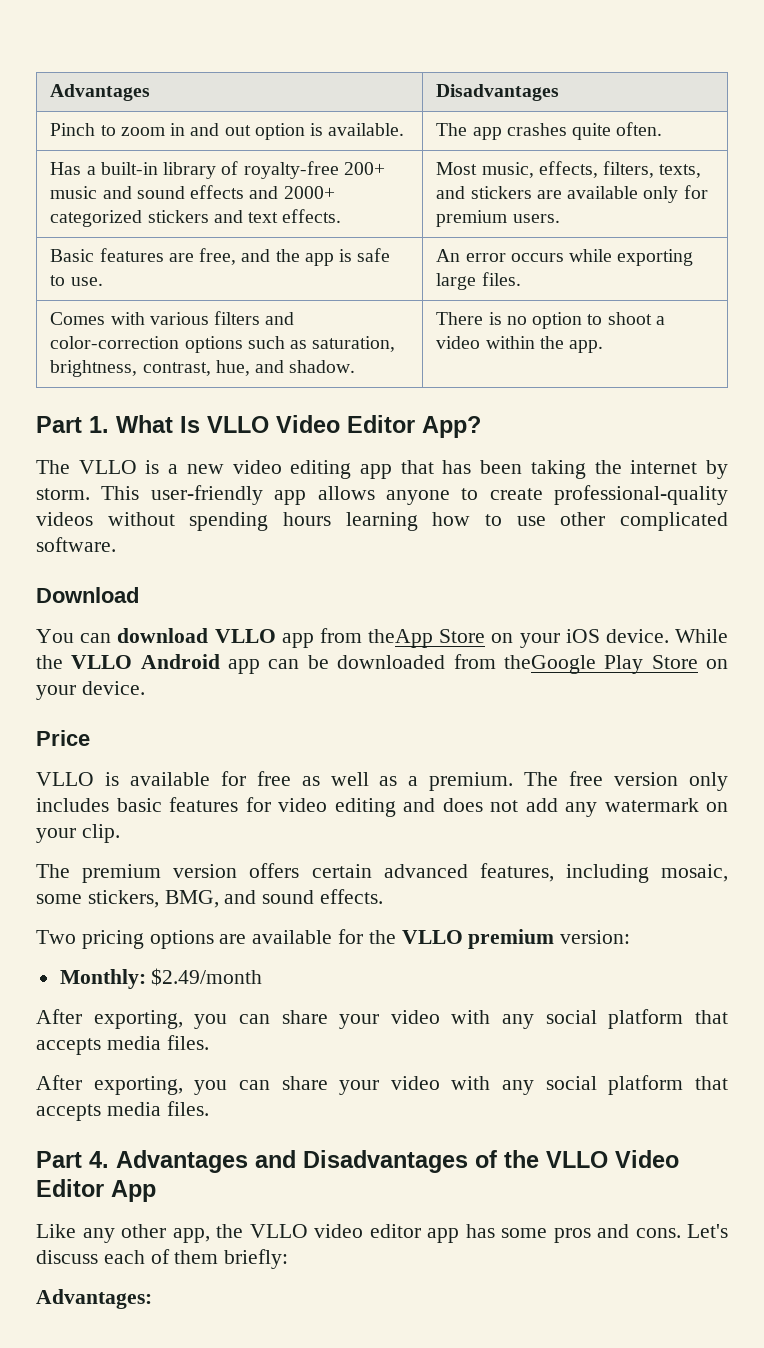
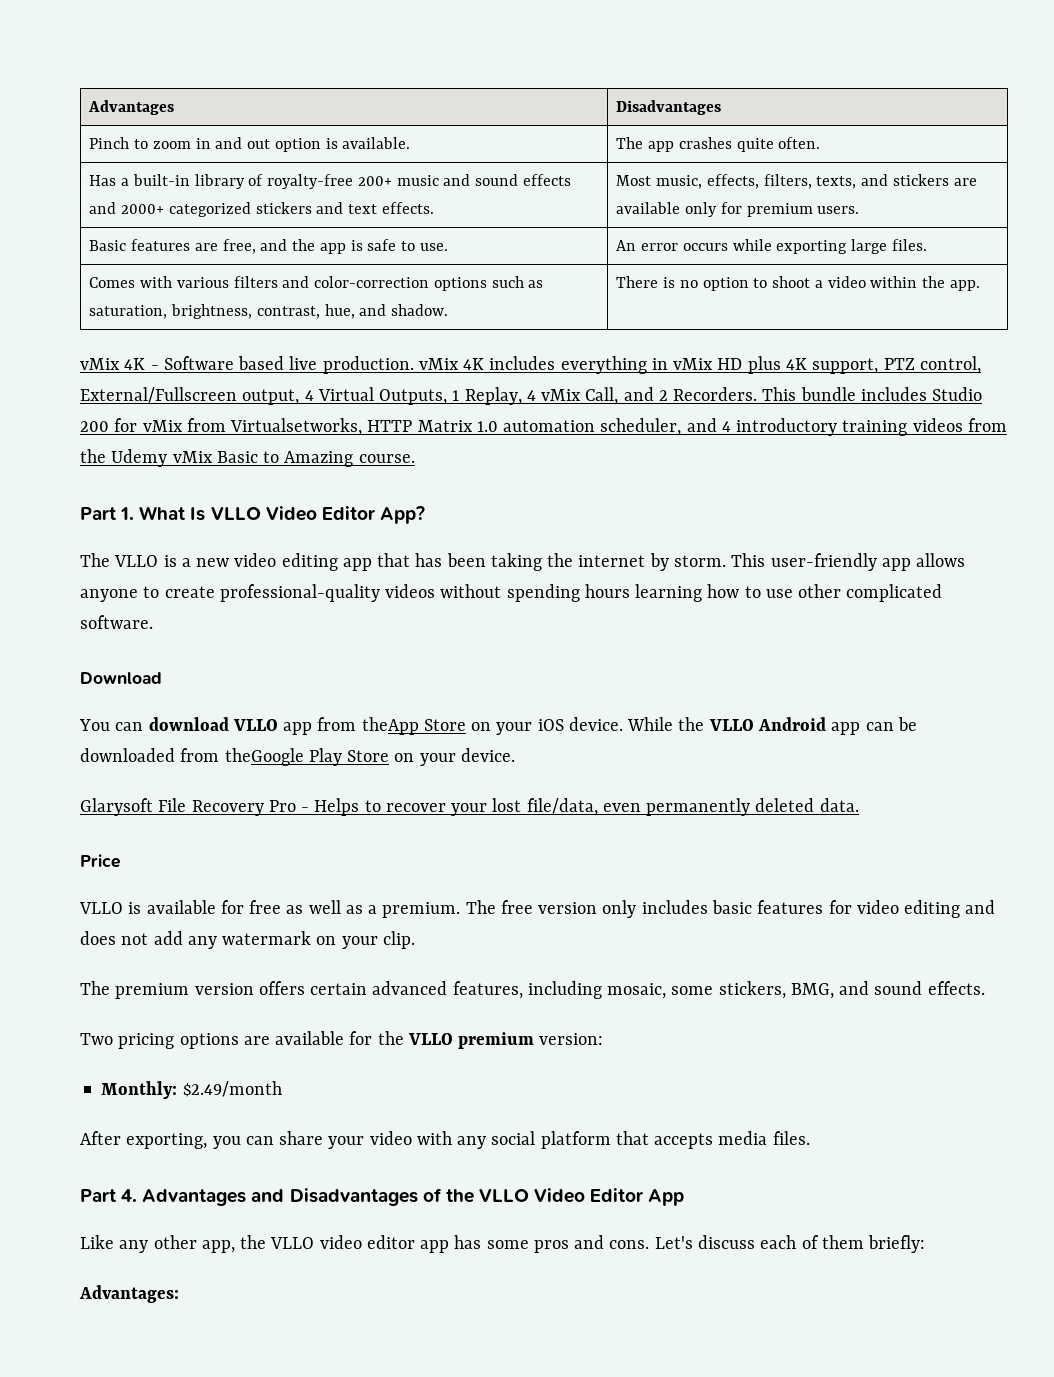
(604, 346) none -> [80,356,981,374] [80,387,983,405] [80,418,1007,436] [80,449,415,467] // vMix 4K - Software based live production. vMix 4K includes everything in vMix HD plus 4K support, PTZ control, External/Fullscreen output, 4 Virtual Outputs, 1 Replay, 4 vMix Call, and 2 Recorders. This bundle includes Studio 200 for vMix from Virtualsetworks, HTTP Matrix 1.0 automation scheduler, and 4 introductory training videos from the Udemy vMix Basic to Amazing course.
(145, 688) none -> [80,798,859,816] // Glarysoft File Recovery Pro - Helps to recover your lost file/data, even permanently deleted data.
[36,1075,728,1095] [36,1101,209,1121] // After exporting, you can share your video with any social platform that accepts media files. -> (810, 1138) none

